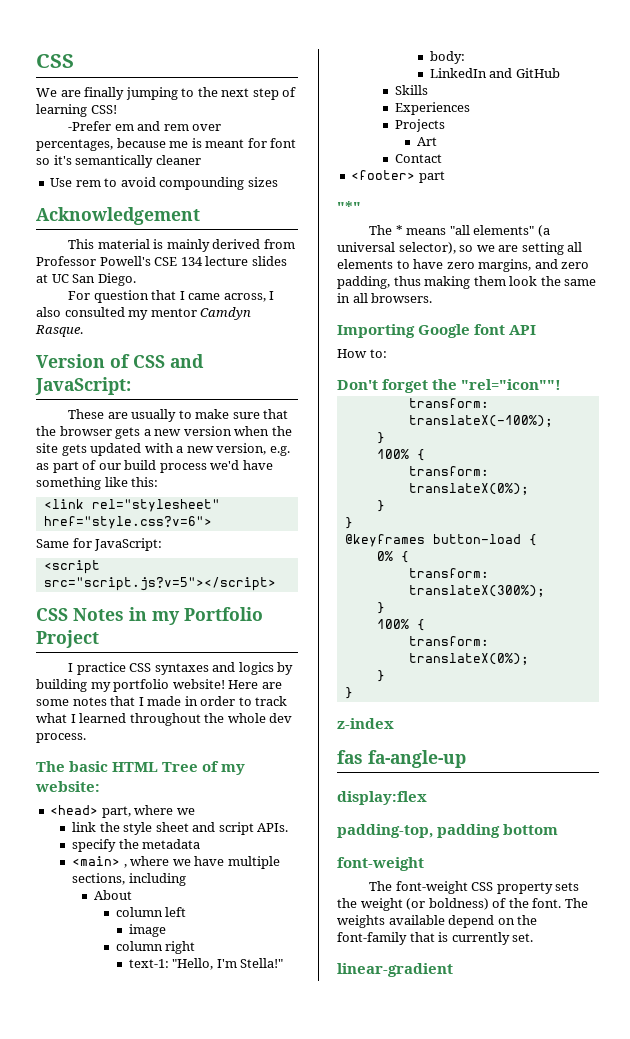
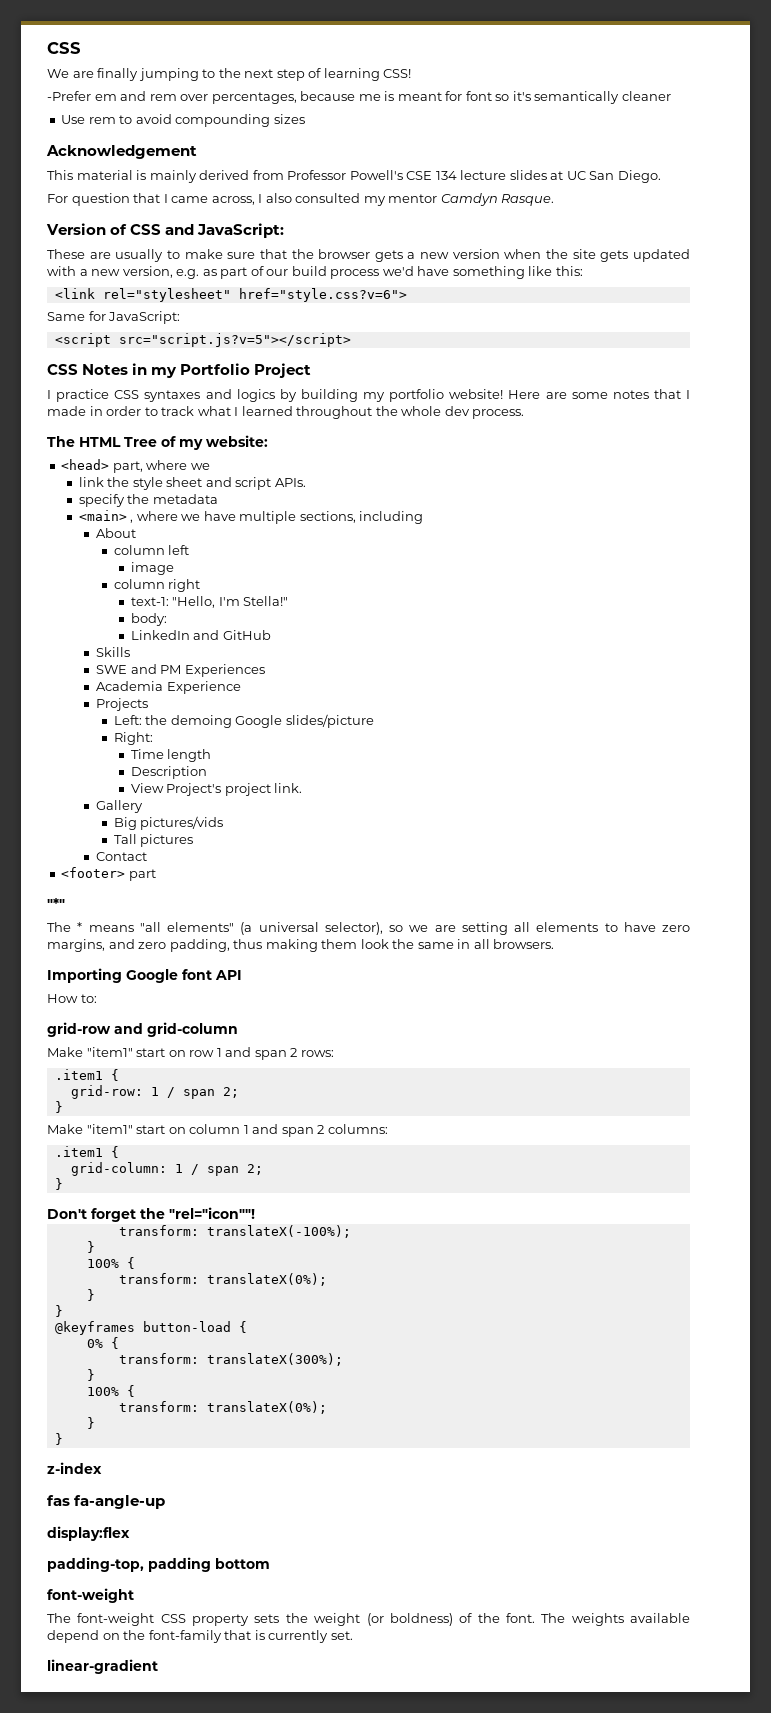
[69,761,109,772] basic -> (75, 441) none
(428, 90) none -> [96,664,182,674] SWE and PM
(470, 108) none -> [96,681,241,694] // Academia Experience
[416,137,437,146] Art -> [113,714,374,728] [113,732,153,745] [130,749,212,762] [130,766,207,779] [130,783,303,796] [96,800,144,813] [113,816,224,830] [113,834,194,847] Left: the demoing Google slides/picture // Right: // Time length // Description // View Project's project link. // Gallery // Big pictures/vids // Tall pictures
(387, 353) none -> [47,1022,238,1037] [47,1047,334,1060] [54,1069,119,1081] [70,1085,239,1099] [54,1101,63,1113] [47,1124,388,1137] [54,1146,119,1158] [70,1162,263,1176] [54,1178,63,1190] // grid-row and grid-column // Make "item1" start on row 1 and span 2 rows: // .item1 { // grid-row: 1 / span 2; // } // Make "item1" start on column 1 and span 2 columns: // .item1 { // grid-column: 1 / span 2; // }

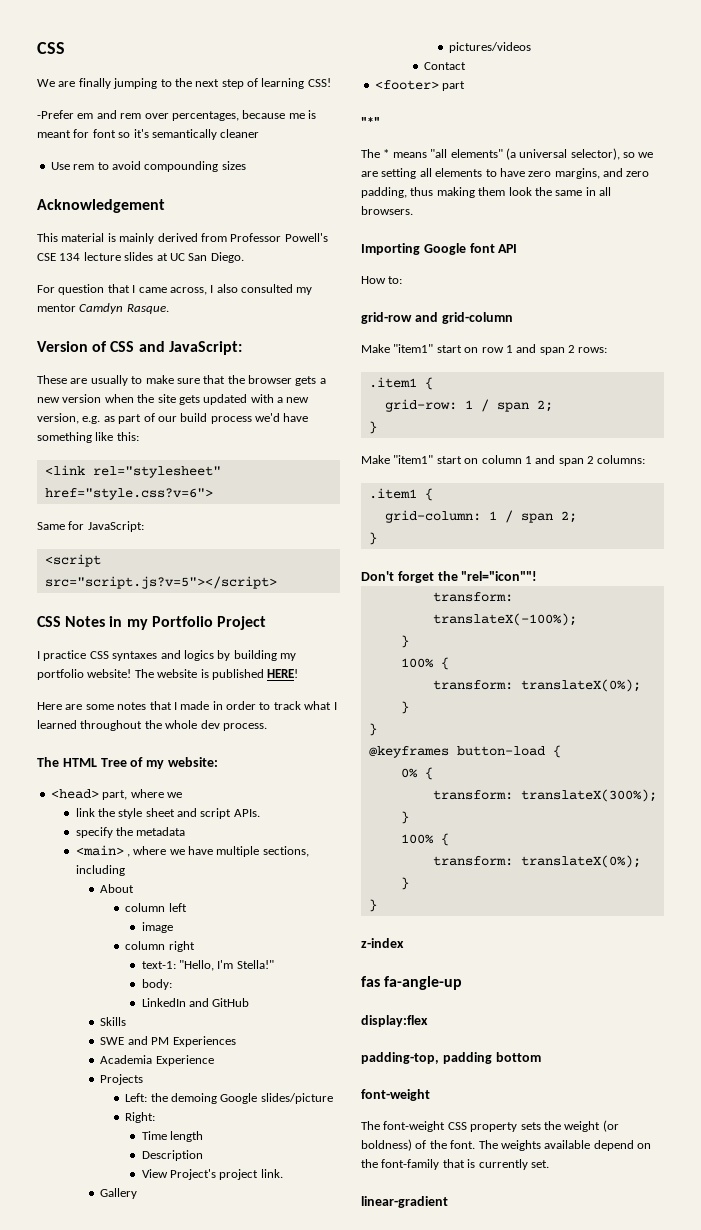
(504, 394) none -> [134,669,299,680] The website is published HERE! //
[113,816,224,830] [113,834,194,847] Big pictures/vids // Tall pictures -> [449,42,532,53] pictures/videos

